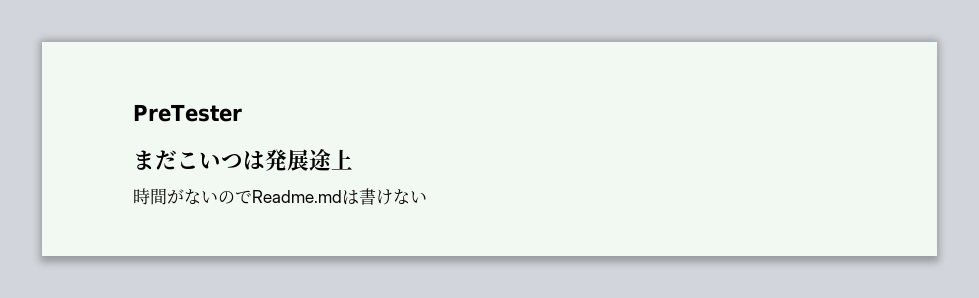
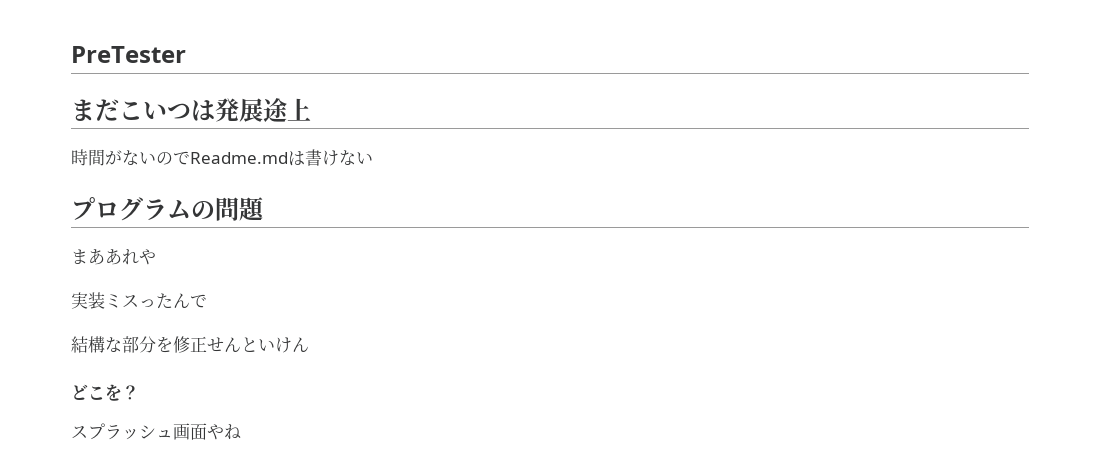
(427, 197) none -> [71,197,266,221] [71,249,156,265] [71,292,207,309] [71,336,309,353] [71,384,139,401] [71,423,241,440] // プログラムの問題 // まああれや // 実装ミスったんで // 結構な部分を修正せんといけん // どこを？ // スプラッシュ画面やね

